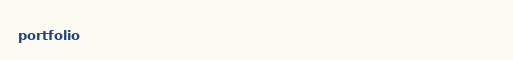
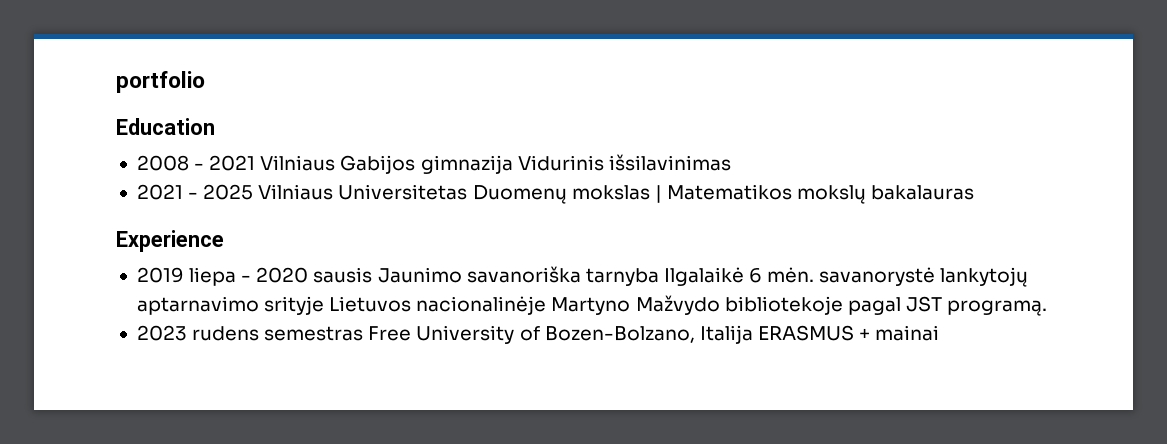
(80, 36) none -> [116,118,215,135] [136,154,731,174] [136,184,975,204] [116,230,224,252] [136,266,1029,287] [136,295,1048,316] [136,325,940,344] // Education // 2008 - 2021 Vilniaus Gabijos gimnazija Vidurinis išsilavinimas // 2021 - 2025 Vilniaus Universitetas Duomenų mokslas | Matematikos mokslų bakalauras // Experience // 2019 liepa - 2020 sausis Jaunimo savanoriška tarnyba Ilgalaikė 6 mėn. savanorystė lankytojų aptarnavimo srityje Lietuvos nacionalinėje Martyno Mažvydo bibliotekoje pagal JST programą. // 2023 rudens semestras Free University of Bozen-Bolzano, Italija ERASMUS + mainai

